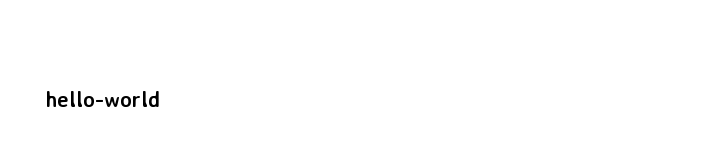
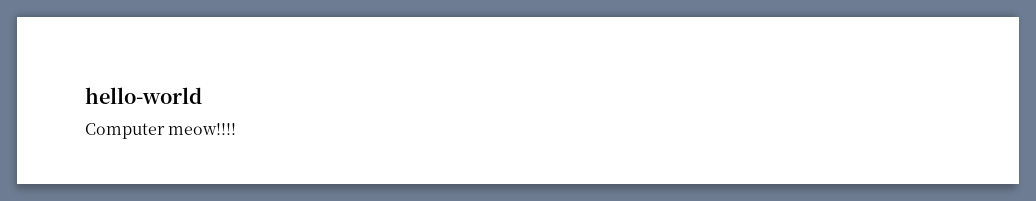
(160, 99) none -> [85,123,237,139] // Computer meow!!!!

